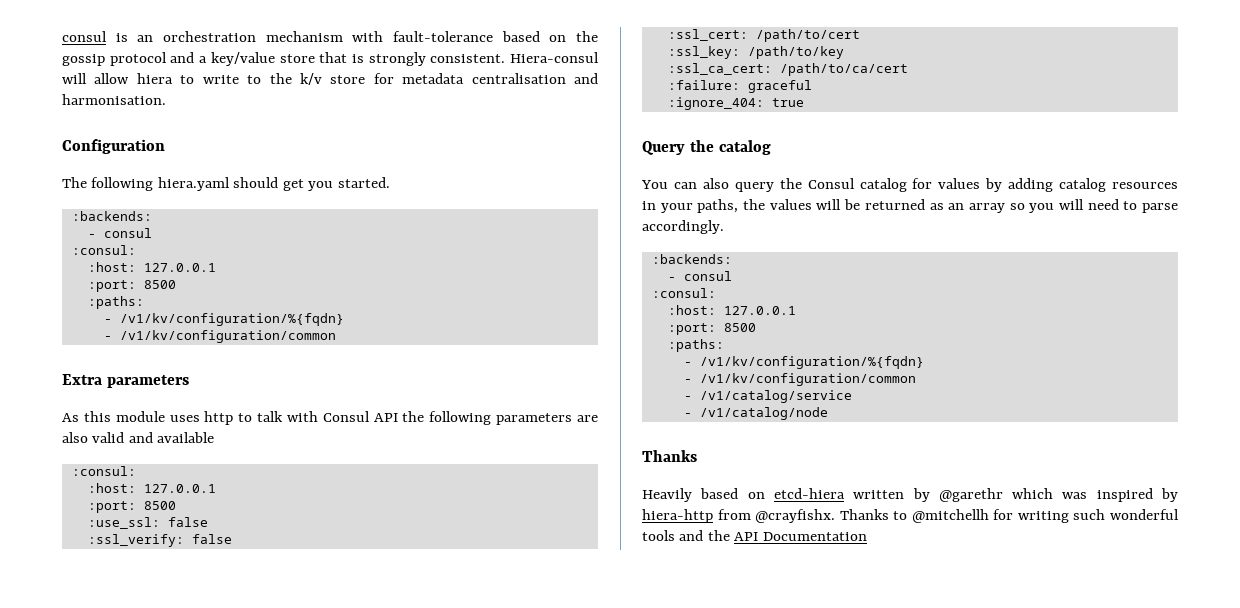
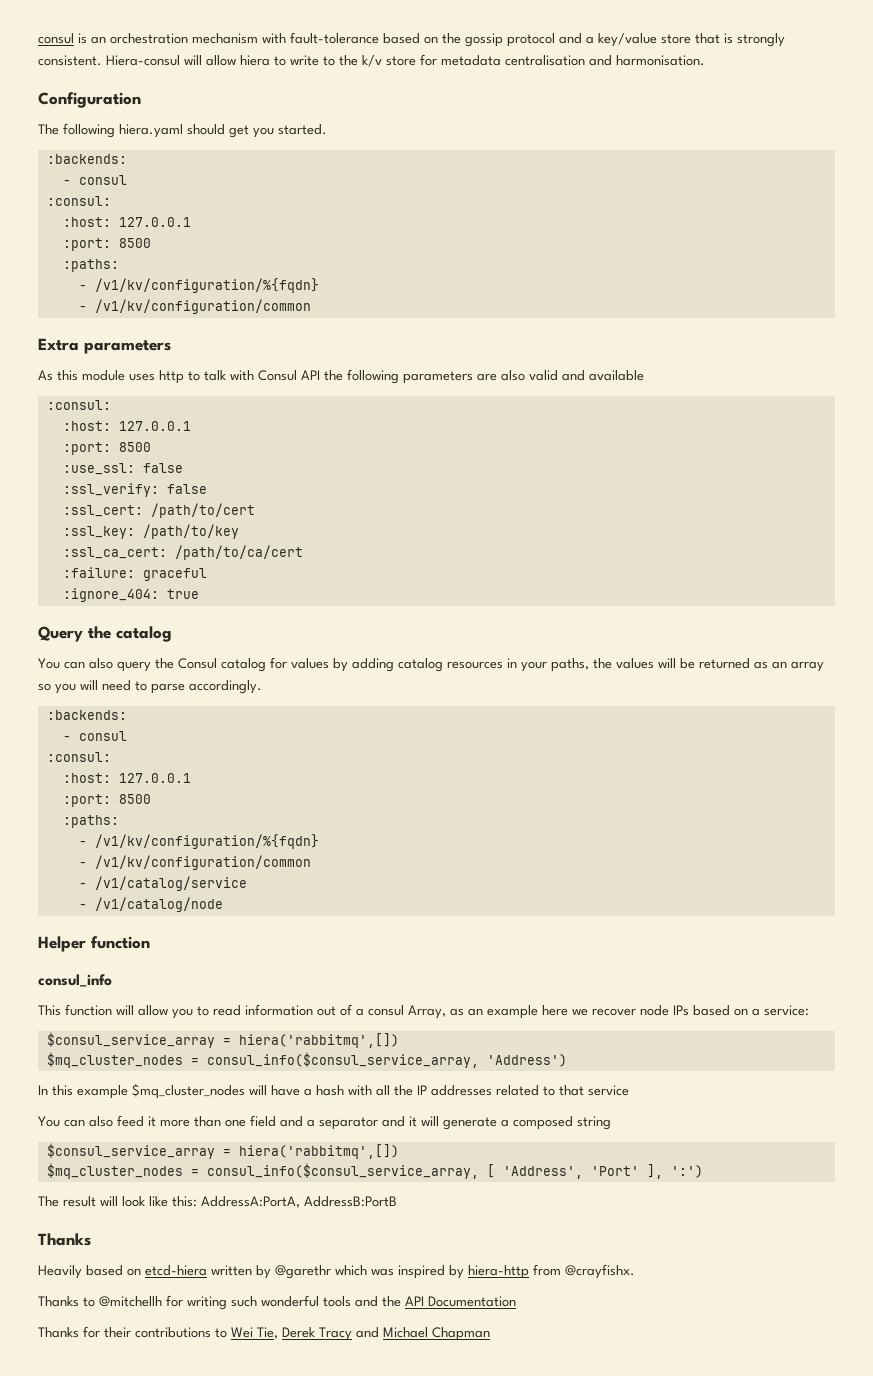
(828, 413) none -> [38,936,150,952] [38,974,112,987] [38,1004,809,1019] [46,1032,399,1048] [46,1052,567,1068] [38,1083,629,1099] [38,1115,611,1130] [46,1143,399,1159] [46,1163,703,1179] [38,1196,397,1208] // Helper function // consul_info // This function will allow you to read information out of a consul Array, as an example here we recover node IPs based on a service: // $consul_service_array = hiera('rabbitmq',[]) // $mq_cluster_nodes = consul_info($consul_service_array, 'Address') // In this example $mq_cluster_nodes will have a hash with all the IP addresses related to that service // You can also feed it more than one field and a separator and it will generate a composed string // $consul_service_array = hiera('rabbitmq',[]) // $mq_cluster_nodes = consul_info($consul_service_array, [ 'Address', 'Port' ], ':') // The result will look like this: AddressA:PortA, AddressB:PortB
(836, 516) none -> (635, 1271) //
(867, 536) none -> [38,1326,490,1341] // Thanks for their contributions to Wei Tie, Derek Tracy and Michael Chapman

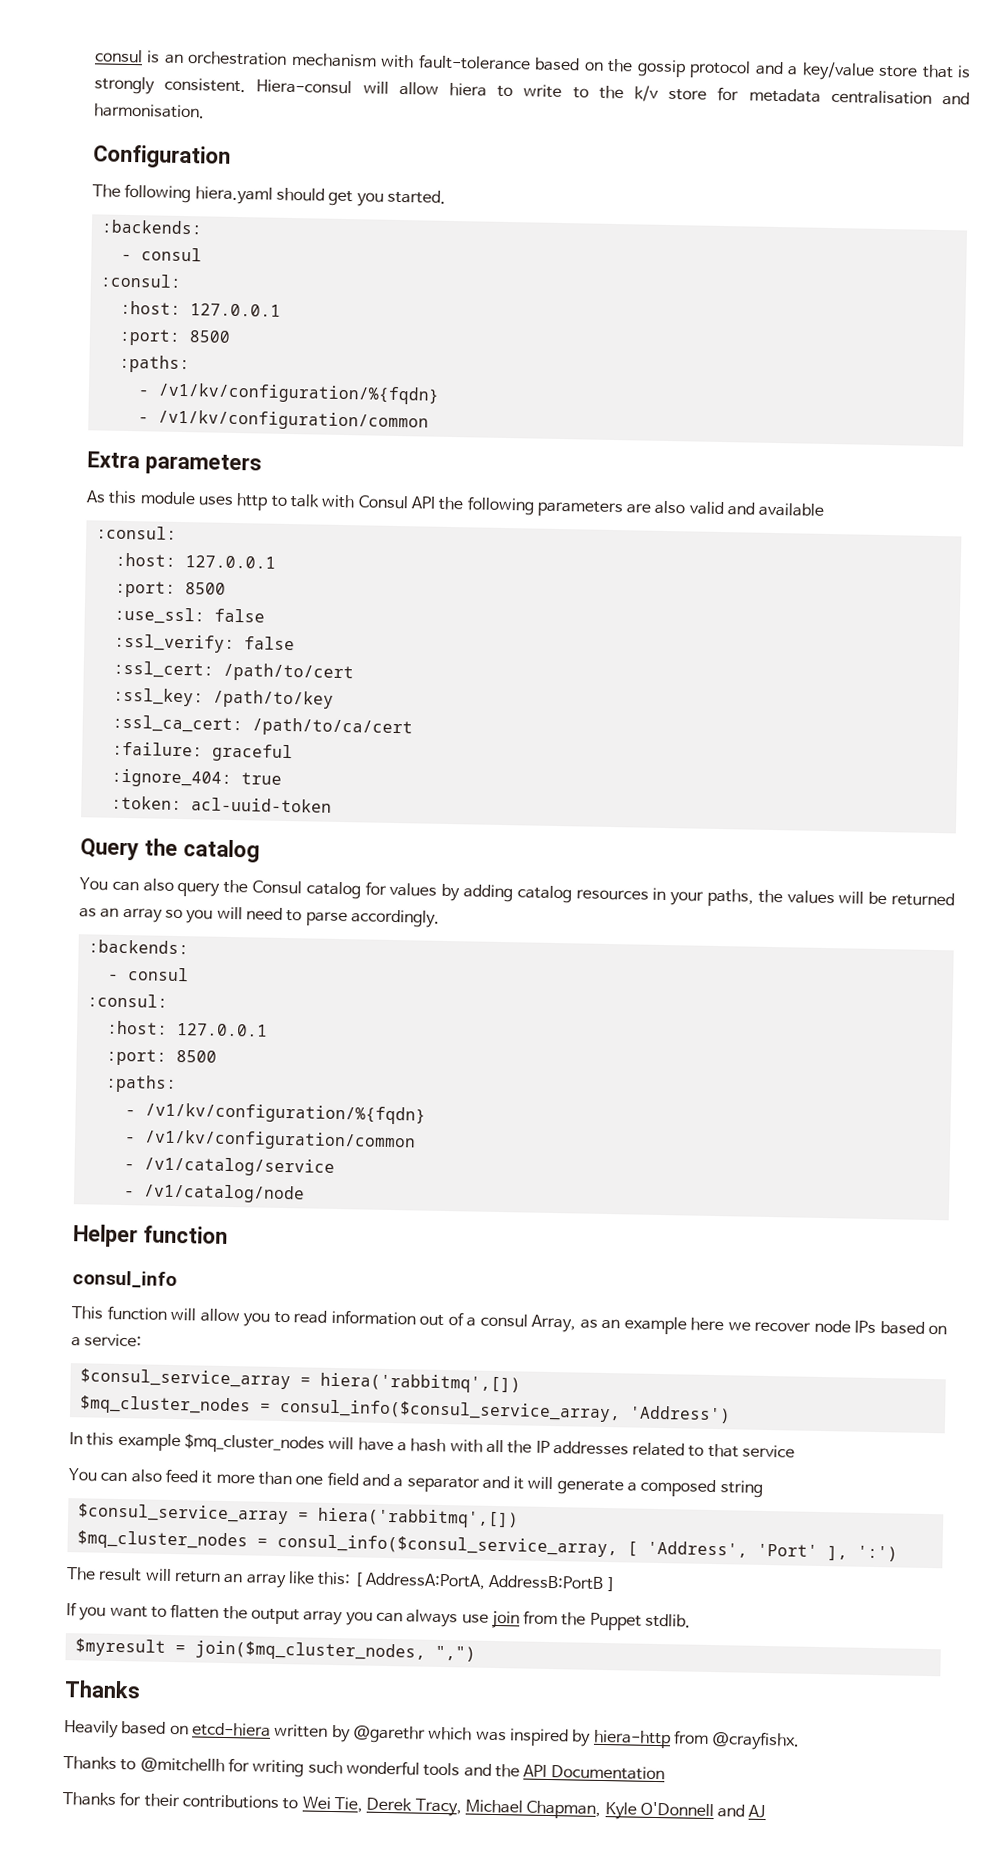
(199, 594) none -> [110,795,332,813] // :token: acl-uuid-token
[122,1196,145,1207] look -> [173,1571,287,1589] return an array
(197, 1201) none -> [353,1572,363,1587] [
(397, 1201) none -> [606,1577,616,1592] [66,1602,692,1631] [74,1638,476,1662] ] // If you want to flatten the output array you can always use join from the Puppet stdlib. // $myresult = join($mq_cluster_nodes, ",")
[319,1327,490,1341] Tracy and Michael Chapman -> [414,1798,767,1820] Tracy, Michael Chapman, Kyle O'Donnell and AJ

